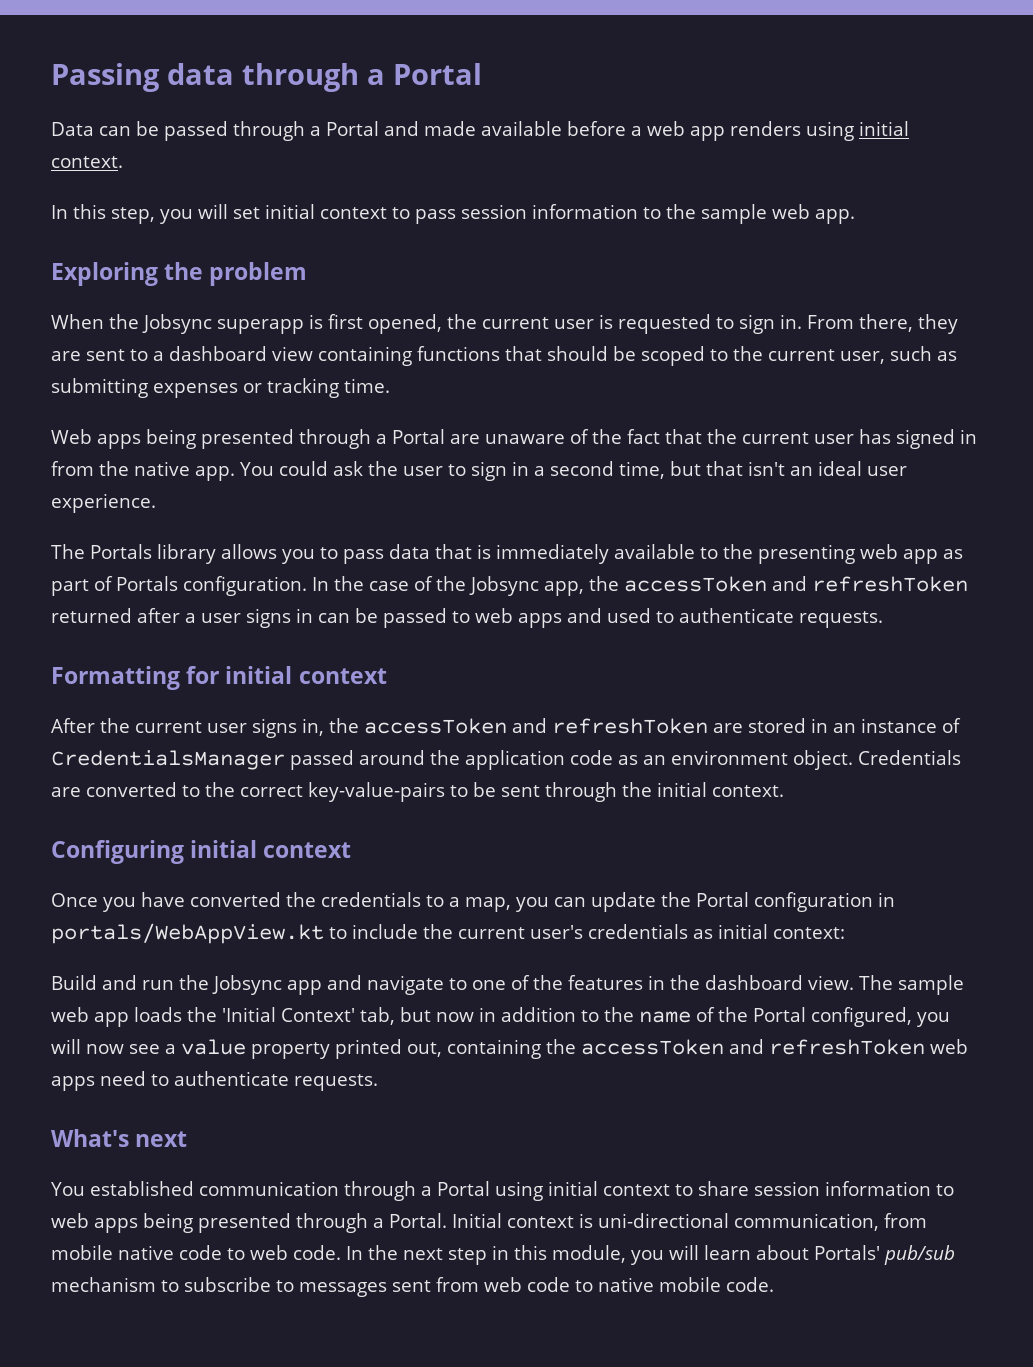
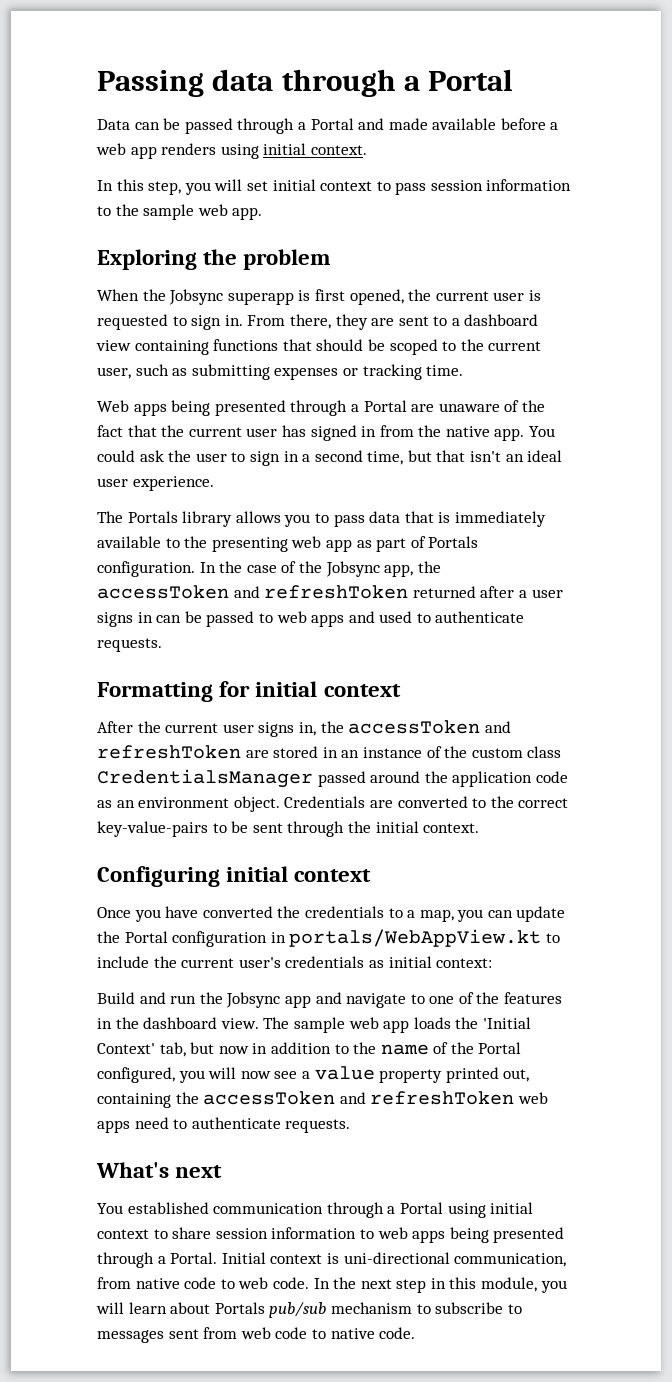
(961, 725) none -> [444,746,562,758] the custom class
[51,1245,113,1260] mobile -> (131, 1283) none
[814,1245,880,1260] Portals' -> [214,1302,265,1314] Portals
[659,1277,721,1292] mobile -> (375, 1333) none

